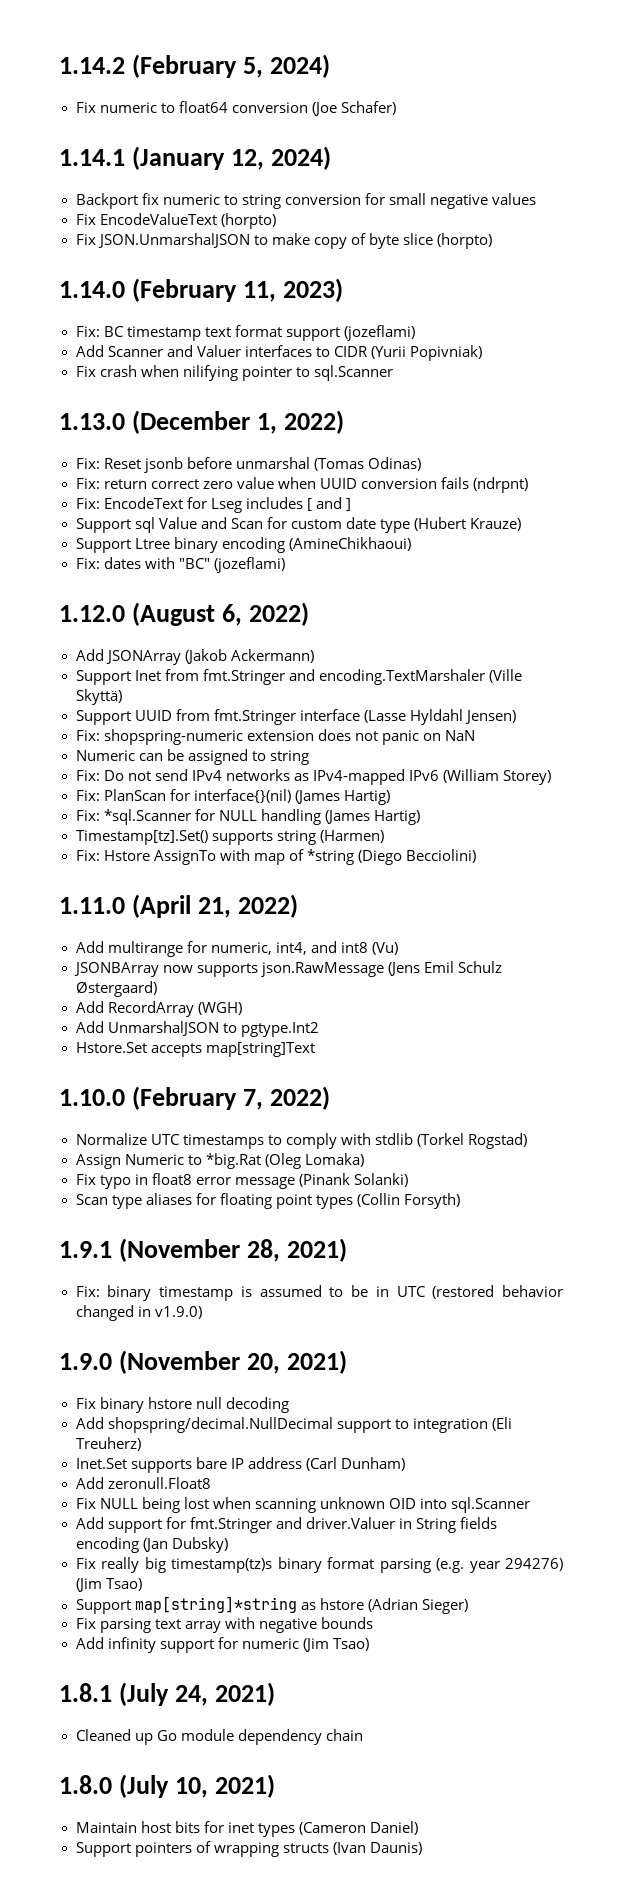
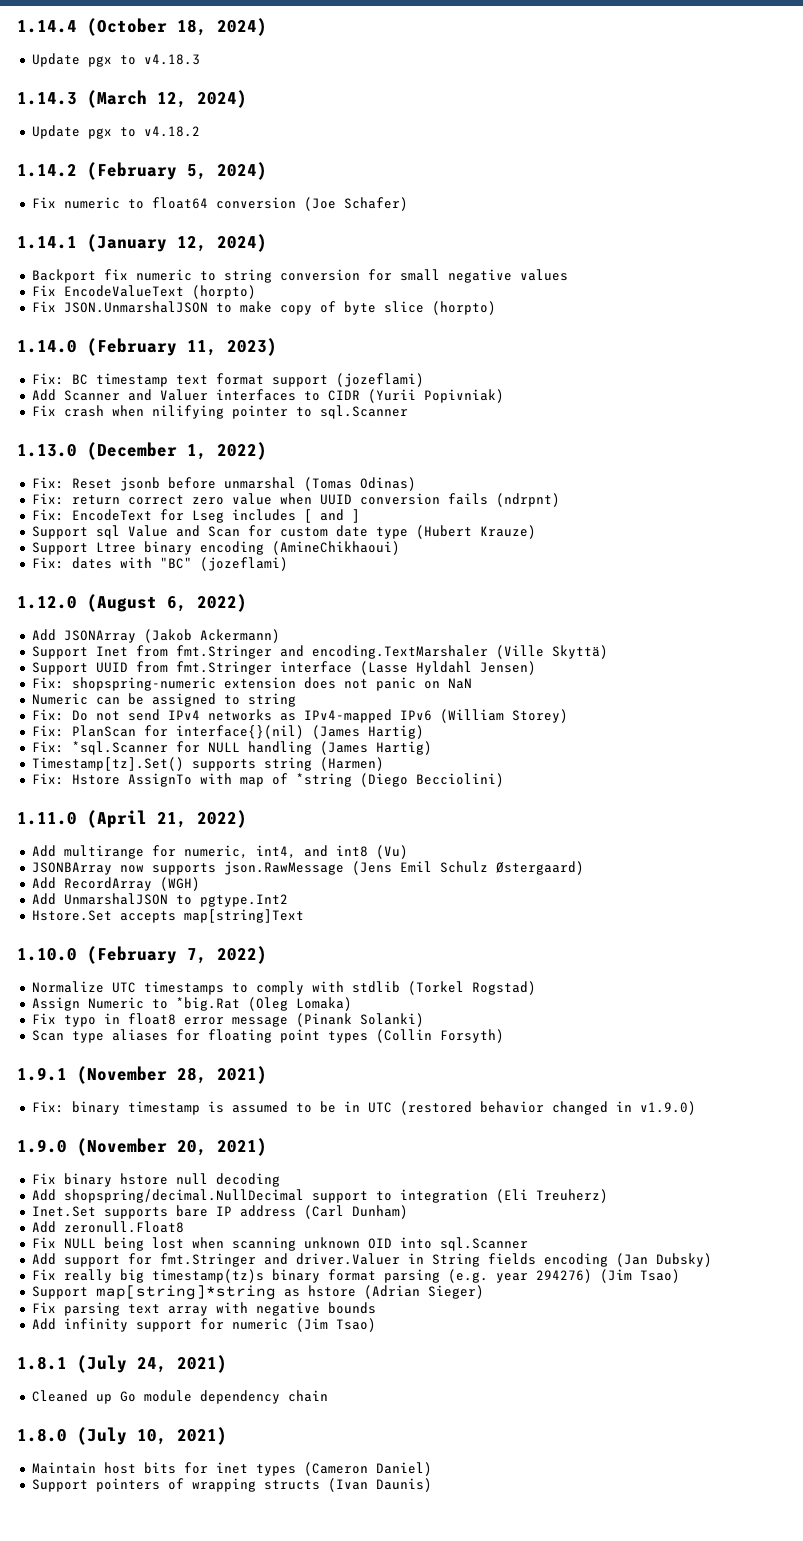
(59, 65) none -> [17,18,267,36] [31,53,200,67] [17,90,247,108] [31,125,200,139] 1.14.4 (October 18, 2024) // Update pgx to v4.18.3 // 1.14.3 (March 12, 2024) // Update pgx to v4.18.2 //

